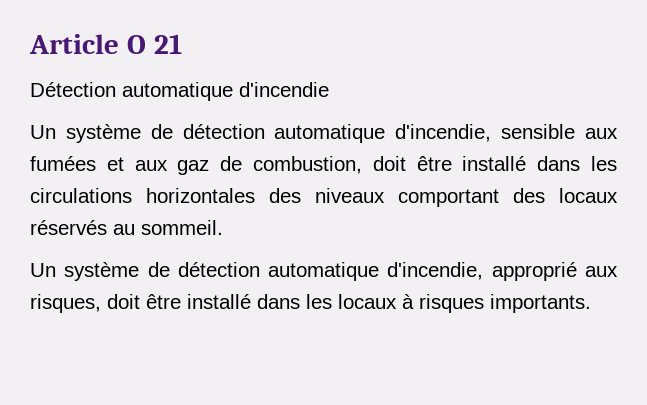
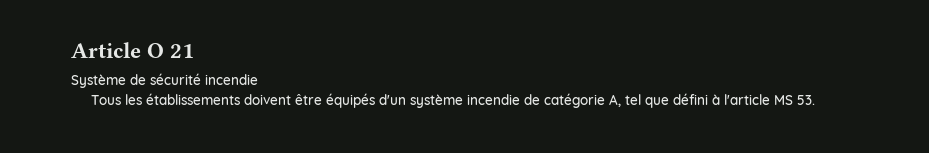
[30,82,329,101] [30,124,618,143] [30,156,617,175] [30,188,618,207] [30,220,223,235] [30,262,618,281] [30,294,591,313] Détection automatique d'incendie // Un système de détection automatique d'incendie, sensible aux fumées et aux gaz de combustion, doit être installé dans les circulations horizontales des niveaux comportant des locaux réservés au sommeil. // Un système de détection automatique d'incendie, approprié aux risques, doit être installé dans les locaux à risques importants. -> [71,73,258,88] [90,93,815,108] Système de sécurité incendie // Tous les établissements doivent être équipés d'un système incendie de catégorie A, tel que défini à l'article MS 53.

